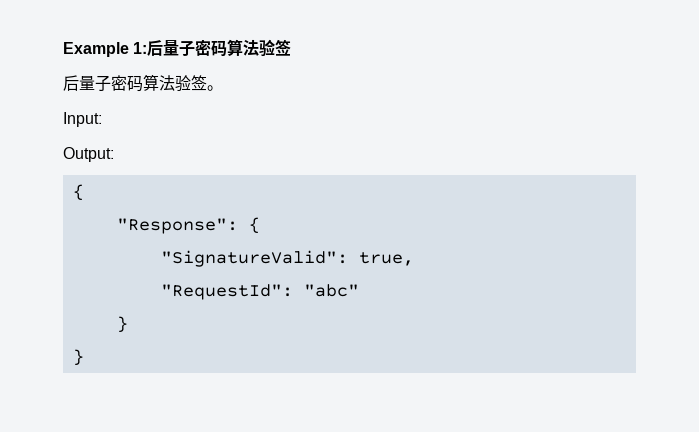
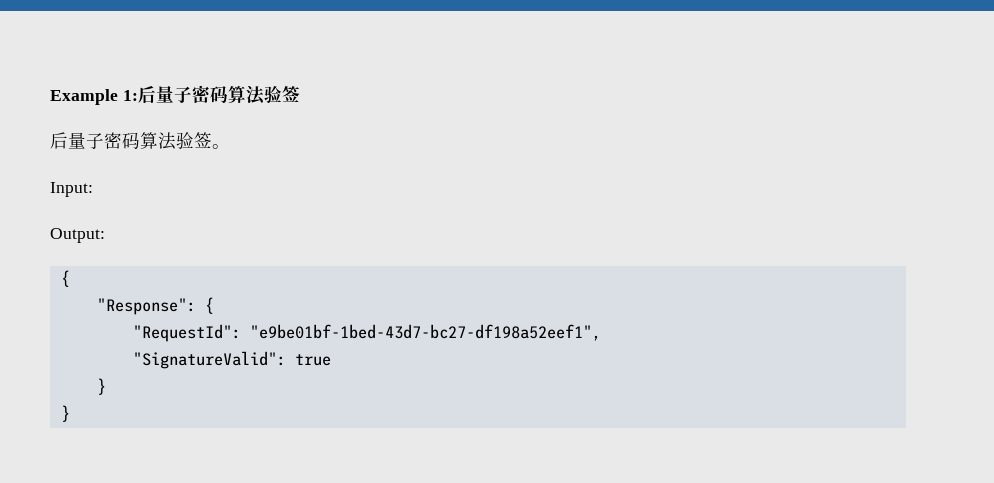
(260, 225) none -> [132,324,601,342] // "RequestId": "e9be01bf-1bed-43d7-bc27-df198a52eef1",
[358,252,414,266] [160,284,359,300] true, // "RequestId": "abc" -> [294,354,331,366] true

